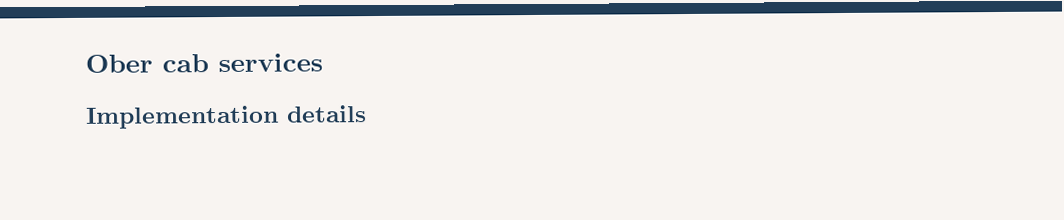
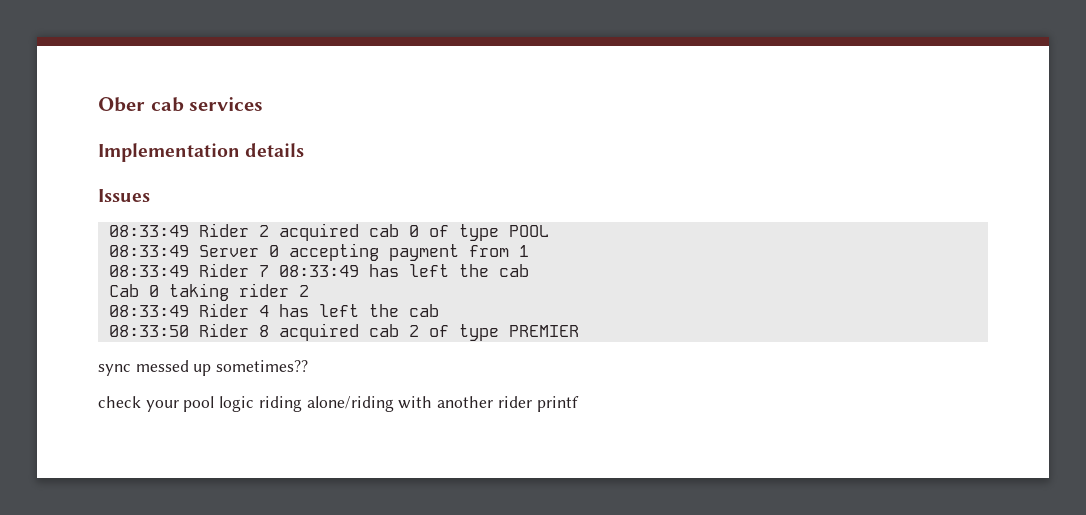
(367, 114) none -> [98,189,150,202] [108,223,549,241] [108,243,529,261] [108,263,529,277] [108,283,309,301] [108,303,439,317] [108,323,579,341] [98,360,309,376] [98,396,579,412] // Issues // 08:33:49 Rider 2 acquired cab 0 of type POOL // 08:33:49 Server 0 accepting payment from 1 // 08:33:49 Rider 7 08:33:49 has left the cab // Cab 0 taking rider 2 // 08:33:49 Rider 4 has left the cab // 08:33:50 Rider 8 acquired cab 2 of type PREMIER // sync messed up sometimes?? // check your pool logic riding alone/riding with another rider printf

